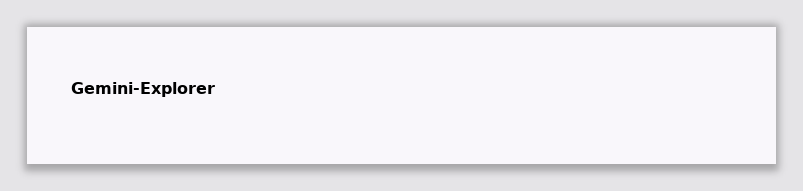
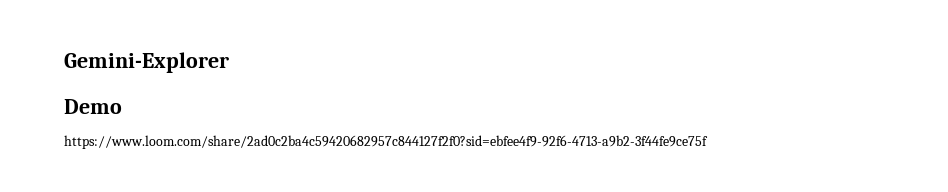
(215, 89) none -> [64,99,122,114] [64,135,708,149] // Demo // https://www.loom.com/share/2ad0c2ba4c59420682957c844127f2f0?sid=ebfee4f9-92f6-4713-a9b2-3f44fe9ce75f

